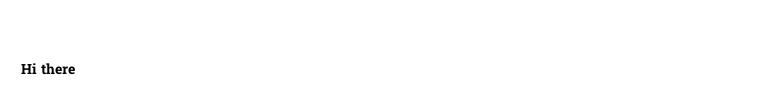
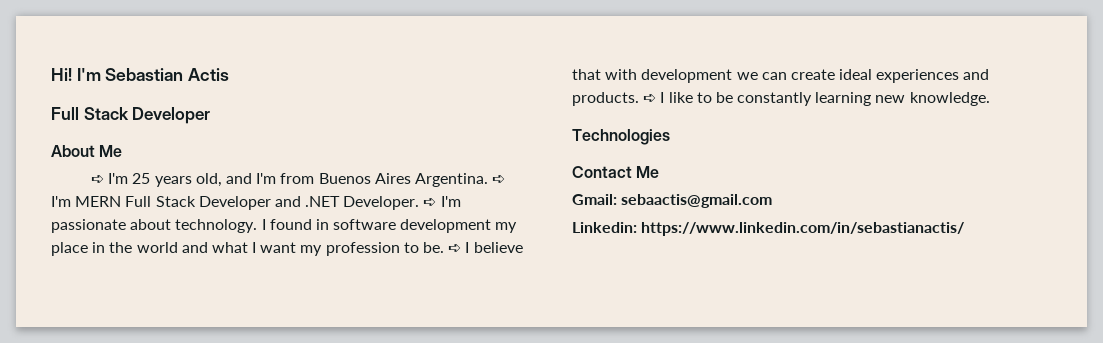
[21,63,75,75] Hi there -> [51,68,230,81] [51,107,211,124] [51,145,123,157] [91,173,506,187] [51,196,461,210] [51,219,518,233] [51,242,523,256] [572,69,990,83] [572,92,990,106] [572,129,670,145] [572,166,660,178] [572,194,773,208] [572,222,965,236] Hi! I'm Sebastian Actis // Full Stack Developer // About Me // ➪ I'm 25 years old, and I'm from Buenos Aires Argentina. ➪ I'm MERN Full Stack Developer and .NET Developer. ➪ I'm passionate about technology. I found in software development my place in the world and what I want my profession to be. ➪ I believe that with development we can create ideal experiences and products. ➪ I like to be constantly learning new knowledge. // Technologies // Contact Me // Gmail: sebaactis@gmail.com // Linkedin: https://www.linkedin.com/in/sebastianactis/

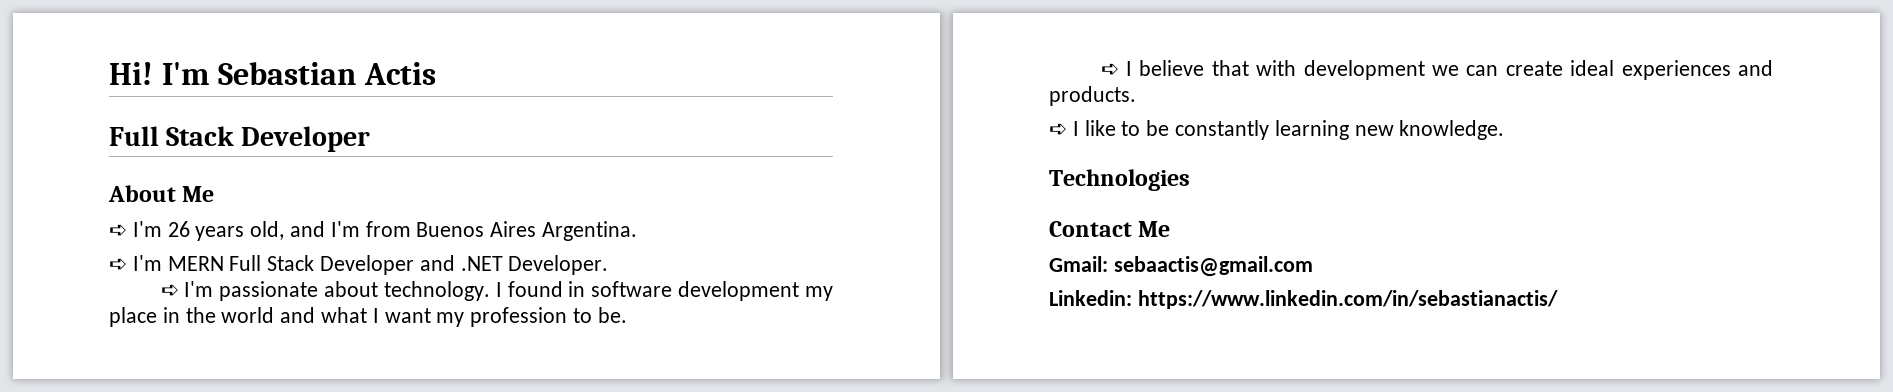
[132,173,151,184] 25 -> [167,221,190,237] 26
(488, 180) none -> (638, 231) //
(420, 203) none -> (609, 265) //
(445, 247) none -> (627, 315) //
(639, 99) none -> (1136, 96) //

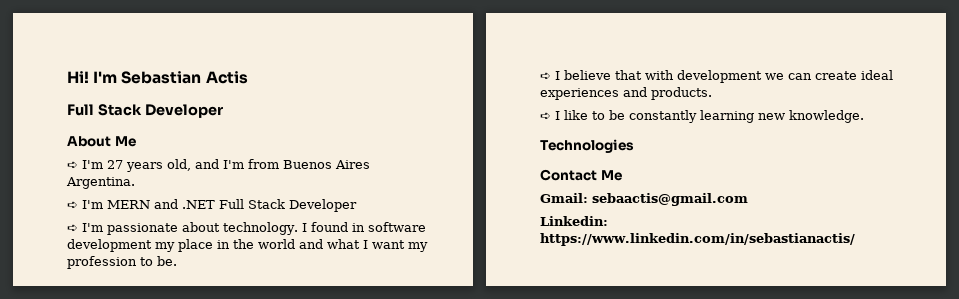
[167,221,190,237] 26 -> [107,160,123,169] 27
[229,255,609,275] Full Stack Developer and .NET Developer. -> [154,199,357,212] and .NET Full Stack Developer

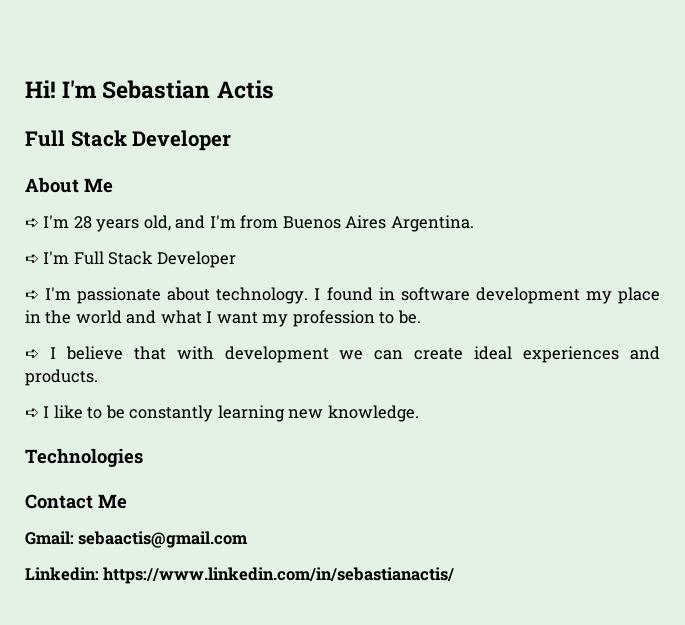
[107,160,123,169] 27 -> [73,216,92,229] 28
[107,199,215,209] MERN and .NET -> (70, 257) none

